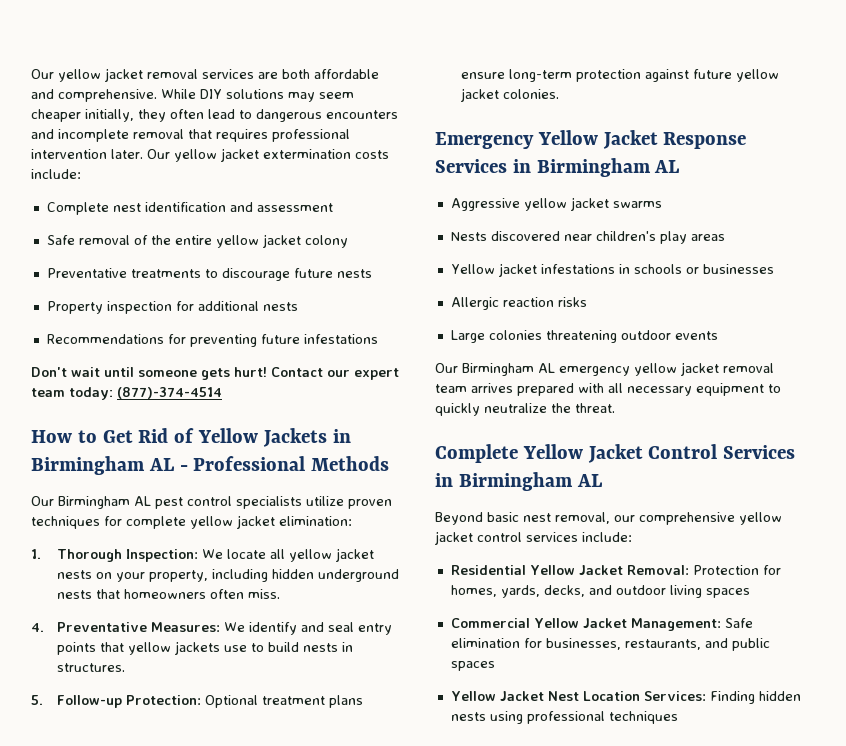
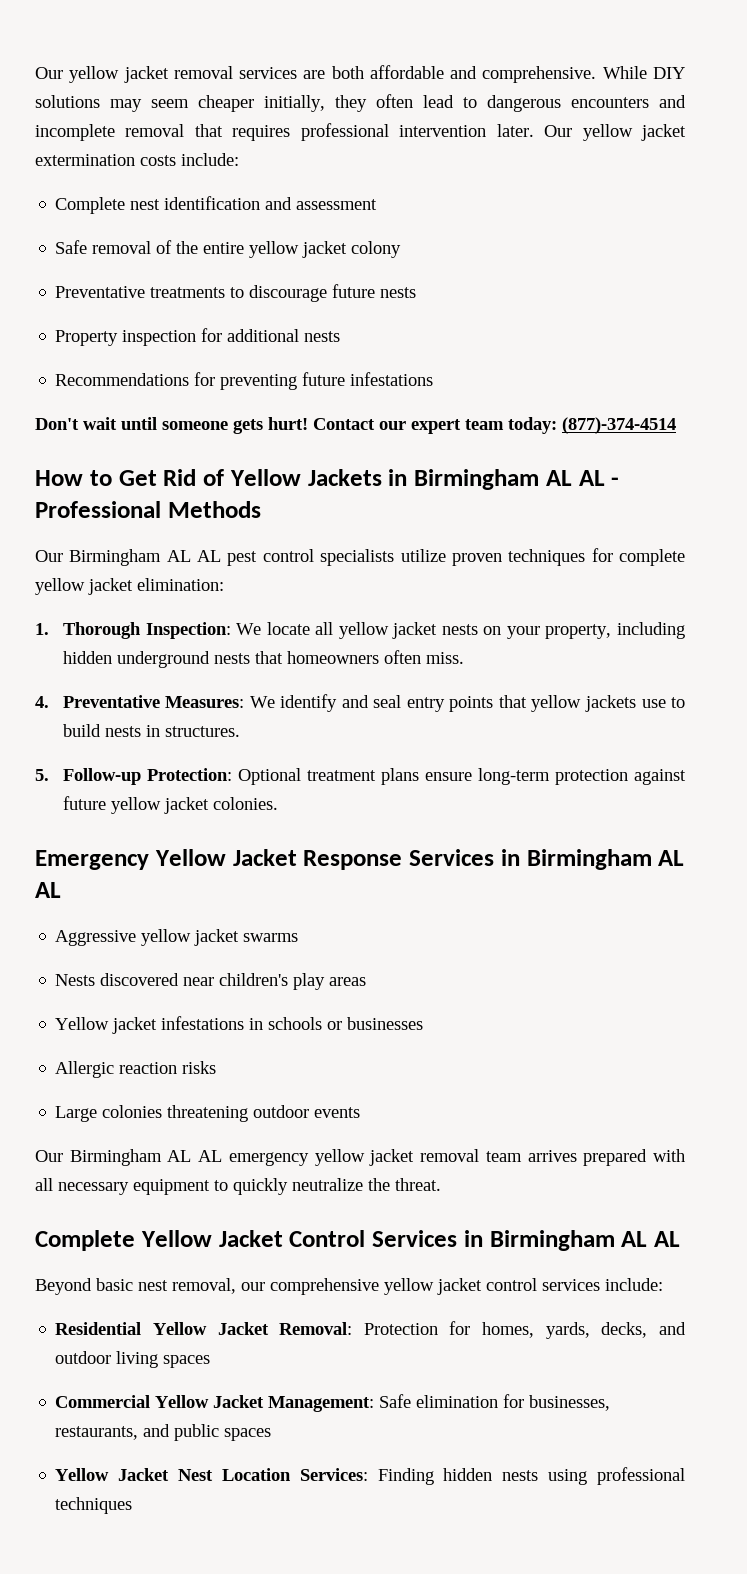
(174, 464) none -> [578,470,605,486] AL
(151, 501) none -> [197,550,222,562] AL
(680, 166) none -> [35,882,61,898] AL
(555, 368) none -> [198,1150,223,1162] AL
(602, 480) none -> [654,1231,680,1247] AL

